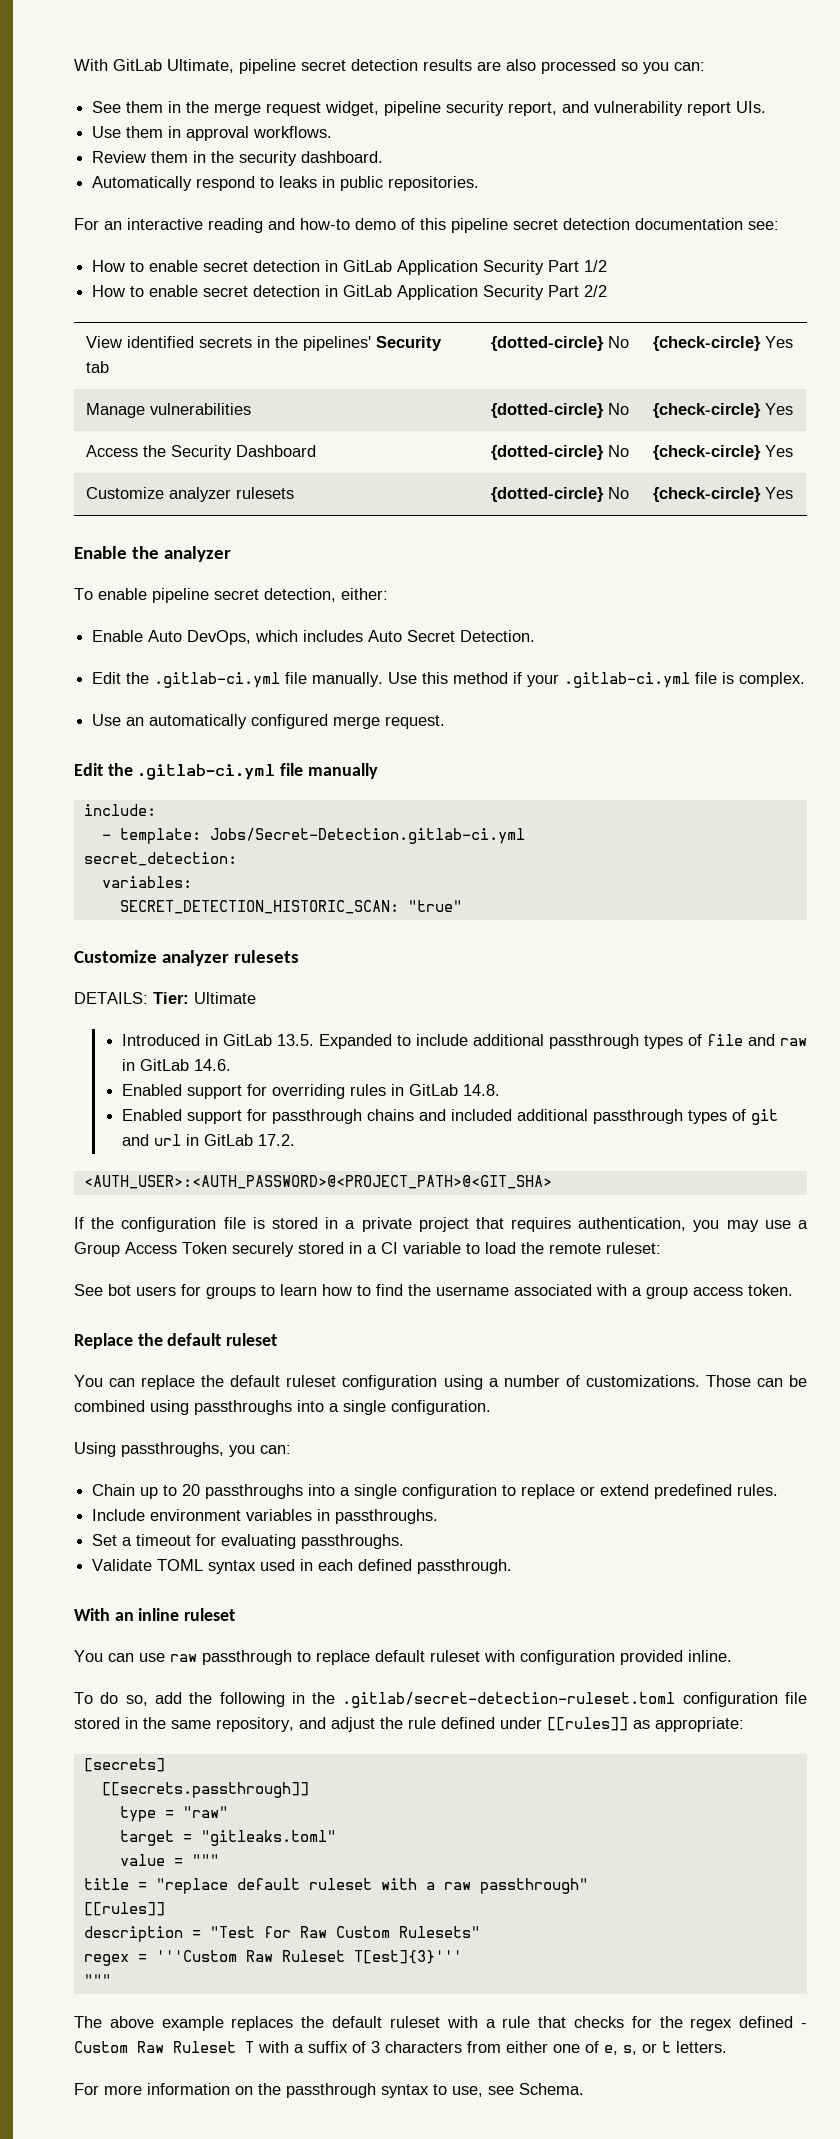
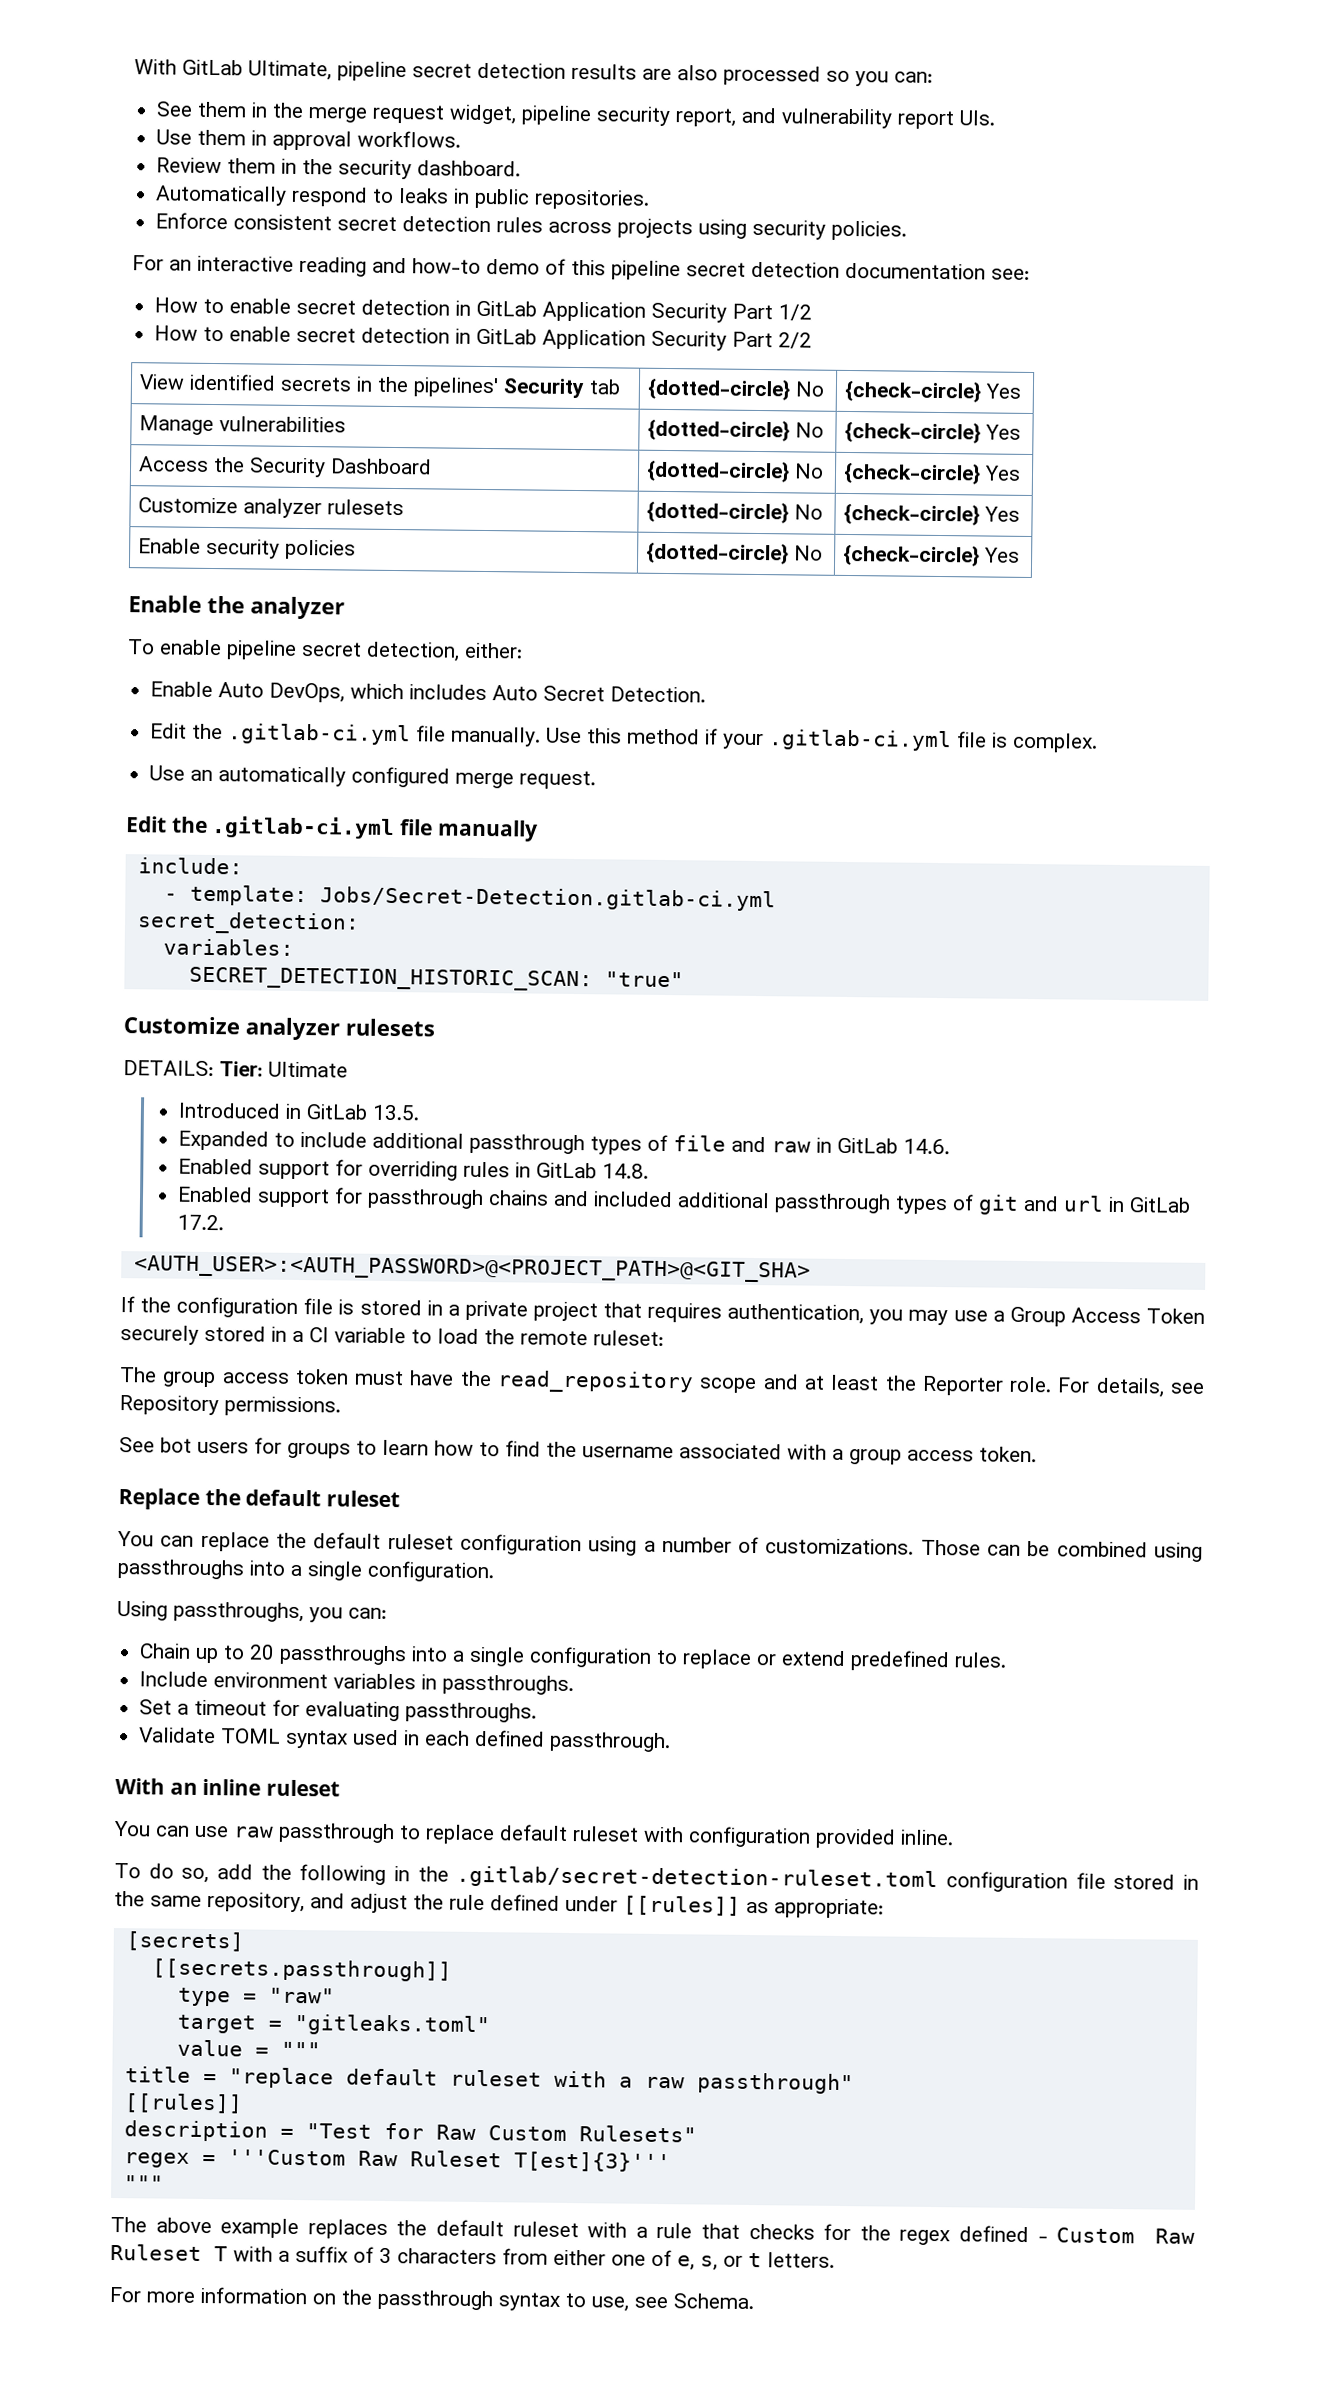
(480, 183) none -> [155,212,908,241] // Enforce consistent secret detection rules across projects using security policies.
(793, 493) none -> [138,538,357,560] [646,541,824,565] [842,543,1021,567] // Enable security policies | {dotted-circle} No | {check-circle} Yes
(314, 1040) none -> (420, 1112) //
(661, 1248) none -> [119,1367,1205,1398] [119,1395,341,1417] // The group access token must have the read_repository scope and at least the Reporter role. For details, see Repository permissions.

